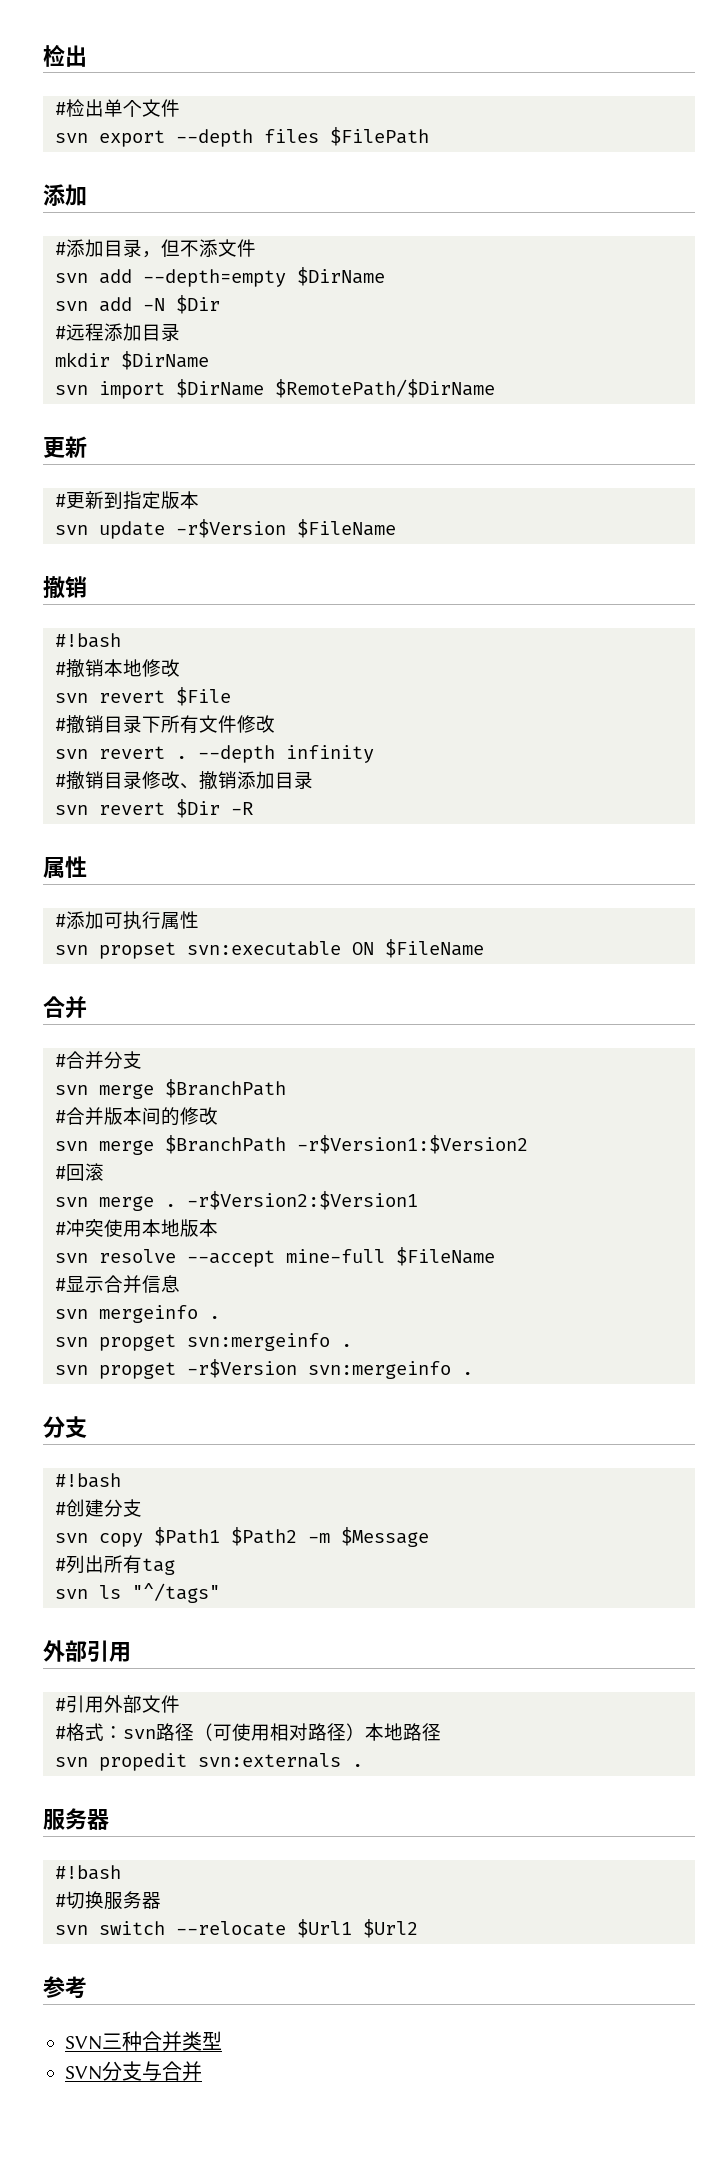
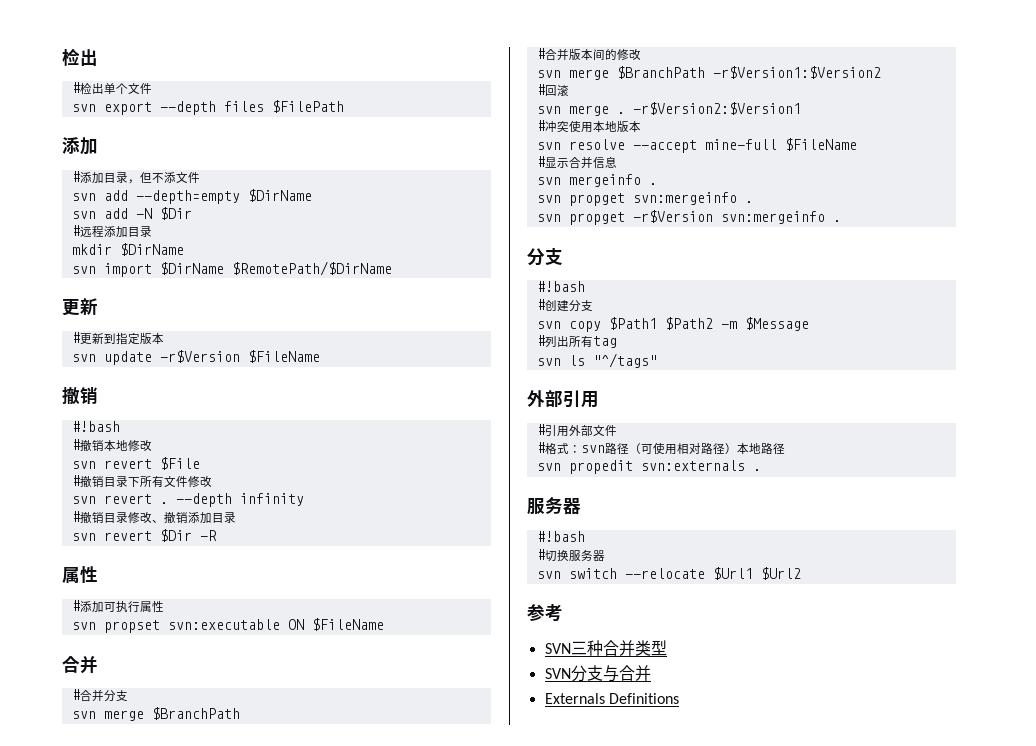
(202, 2071) none -> [544,693,679,704] // Externals Definitions

